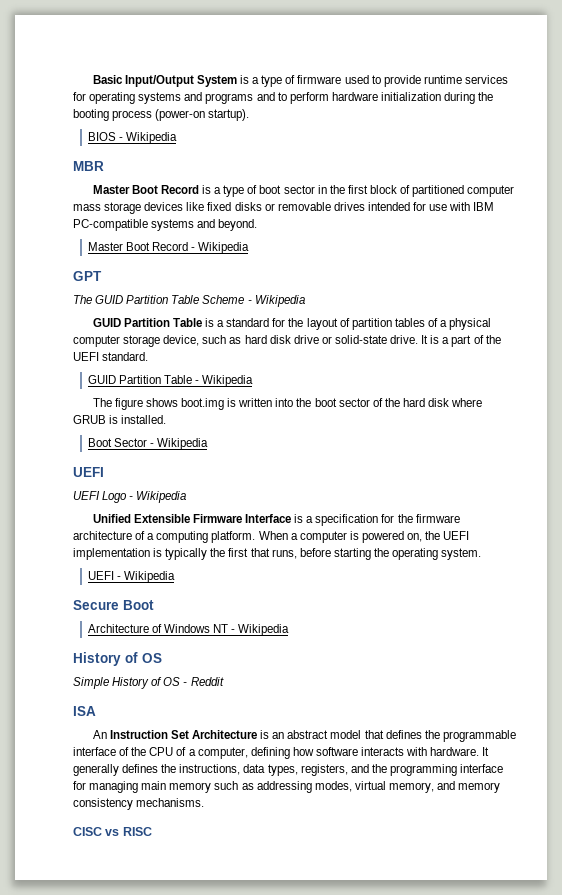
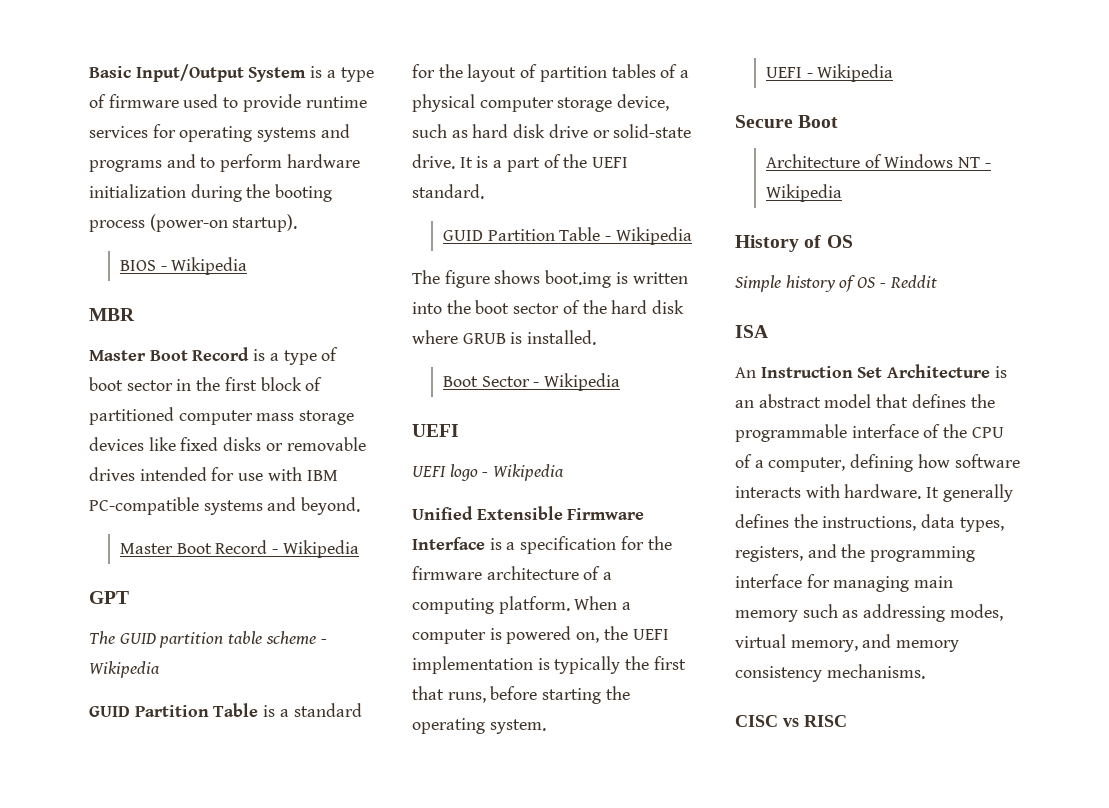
[126,295,245,304] Partition Table Scheme -> [159,631,316,648] partition table scheme
[102,491,128,503] Logo -> [449,464,478,481] logo
[112,677,150,689] History -> [785,275,836,292] history

